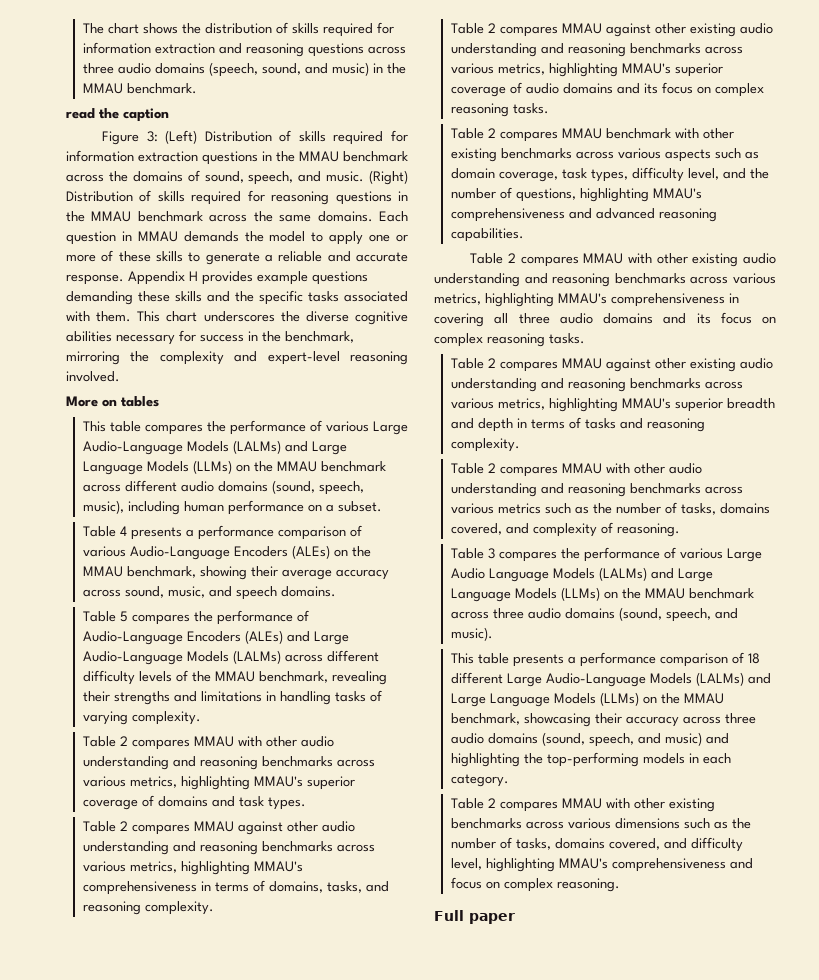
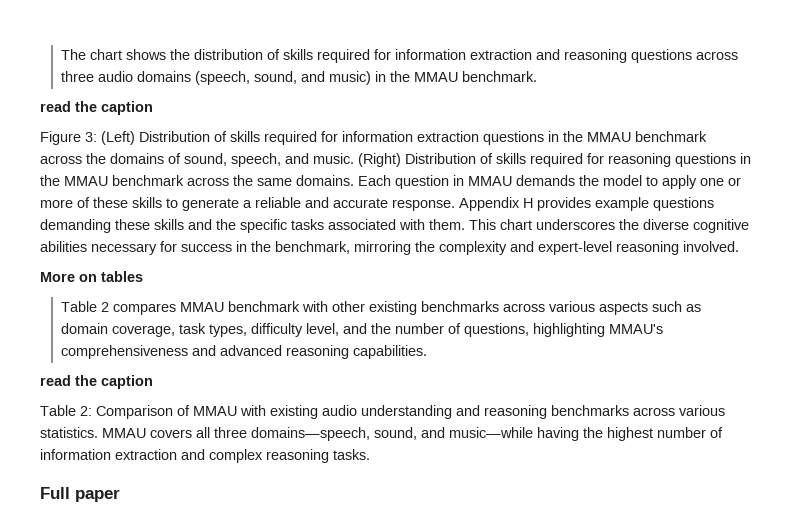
[82,420,408,435] [82,440,347,455] [82,460,386,475] [82,480,364,495] [82,500,382,515] [82,525,362,540] [82,545,371,560] [82,566,389,580] [82,586,336,600] [82,610,309,625] [82,630,349,645] [82,650,379,665] [82,670,387,685] [82,690,382,705] [82,711,201,725] [82,736,334,750] [82,756,375,770] [82,776,355,790] [82,795,306,810] [82,821,355,835] [82,841,375,855] [82,861,303,875] [82,880,389,895] [82,901,214,915] [450,23,773,37] [450,43,743,57] [450,63,723,77] [450,82,764,97] [450,103,549,117] // This table compares the performance of various Large Audio-Language Models (LALMs) and Large Language Models (LLMs) on the MMAU benchmark across different audio domains (sound, speech, music), including human performance on a subset. // Table 4 presents a performance comparison of various Audio-Language Encoders (ALEs) on the MMAU benchmark, showing their average accuracy across sound, music, and speech domains. // Table 5 compares the performance of Audio-Language Encoders (ALEs) and Large Audio-Language Models (LALMs) across different difficulty levels of the MMAU benchmark, revealing their strengths and limitations in handling tasks of varying complexity. // Table 2 compares MMAU with other audio understanding and reasoning benchmarks across various metrics, highlighting MMAU's superior coverage of domains and task types. // Table 2 compares MMAU against other audio understanding and reasoning benchmarks across various metrics, highlighting MMAU's comprehensiveness in terms of domains, tasks, and reasoning complexity. // Table 2 compares MMAU against other existing audio understanding and reasoning benchmarks across various metrics, highlighting MMAU's superior coverage of audio domains and its focus on complex reasoning tasks. -> (143, 276) none
[470,253,776,267] [434,273,776,287] [434,293,739,307] [434,312,776,327] [434,333,585,347] [450,358,773,372] [450,378,743,392] [450,398,775,412] [450,417,705,432] [450,438,520,452] [450,463,702,477] [450,483,743,497] [450,502,770,515] [450,522,680,537] [450,547,762,562] [450,567,713,582] [450,587,754,602] [450,607,738,622] [450,627,493,641] [450,652,760,667] [450,672,771,687] [450,692,724,707] [450,713,756,727] [450,732,729,747] [450,752,731,767] [450,774,509,787] [450,798,715,812] [450,818,751,829] [450,837,743,852] [450,858,753,872] [450,877,620,892] Table 2 compares MMAU with other existing audio understanding and reasoning benchmarks across various metrics, highlighting MMAU's comprehensiveness in covering all three audio domains and its focus on complex reasoning tasks. // Table 2 compares MMAU against other existing audio understanding and reasoning benchmarks across various metrics, highlighting MMAU's superior breadth and depth in terms of tasks and reasoning complexity. // Table 2 compares MMAU with other audio understanding and reasoning benchmarks across various metrics such as the number of tasks, domains covered, and complexity of reasoning. // Table 3 compares the performance of various Large Audio Language Models (LALMs) and Large Language Models (LLMs) on the MMAU benchmark across three audio domains (sound, speech, and music). // This table presents a performance comparison of 18 different Large Audio-Language Models (LALMs) and Large Language Models (LLMs) on the MMAU benchmark, showcasing their accuracy across three audio domains (sound, speech, and music) and highlighting the top-performing models in each category. // Table 2 compares MMAU with other existing benchmarks across various dimensions such as the number of tasks, domains covered, and difficulty level, highlighting MMAU's comprehensiveness and focus on complex reasoning. -> [40,375,153,389] [40,405,725,419] [40,427,723,441] [40,449,370,463] read the caption // Table 2: Comparison of MMAU with existing audio understanding and reasoning benchmarks across various statistics. MMAU covers all three domains—speech, sound, and music—while having the highest number of information extraction and complex reasoning tasks.

